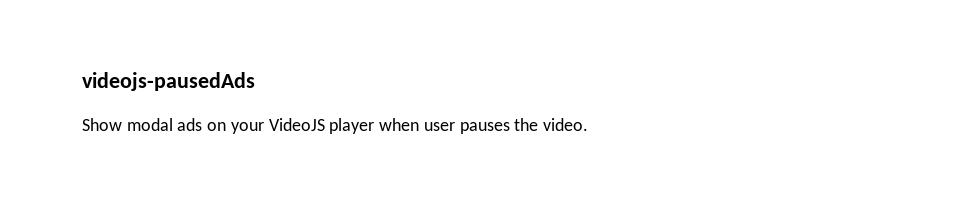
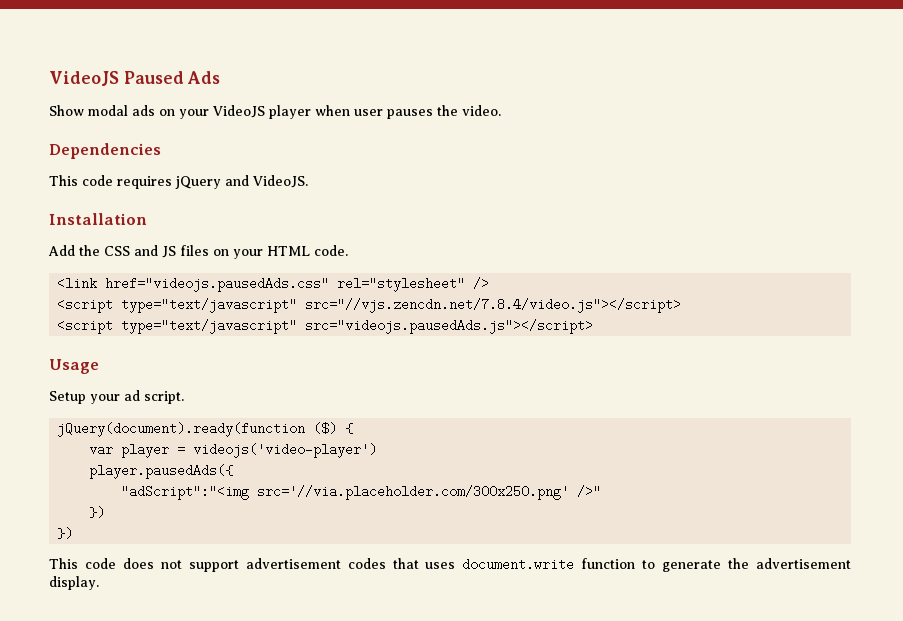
[82,72,255,91] videojs-pausedAds -> [49,71,221,86] VideoJS Paused Ads
(588, 124) none -> [49,143,161,159] [49,175,308,189] [49,213,147,225] [48,245,348,259] [57,277,490,292] [57,298,682,313] [57,319,594,334] [49,359,99,374] [49,390,184,404] [57,422,354,437] [89,443,378,458] [89,464,234,479] [121,485,602,500] [89,506,106,519] [57,527,74,540] [49,558,852,572] [49,576,99,590] // Dependencies // This code requires jQuery and VideoJS. // Installation // Add the CSS and JS files on your HTML code. // <link href="videojs.pausedAds.css" rel="stylesheet" /> // <script type="text/javascript" src="//vjs.zencdn.net/7.8.4/video.js"></script> // <script type="text/javascript" src="videojs.pausedAds.js"></script> // Usage // Setup your ad script. // jQuery(document).ready(function ($) { // var player = videojs('video-player') // player.pausedAds({ // "adScript":"<img src='//via.placeholder.com/300x250.png' />" // }) // }) // This code does not support advertisement codes that uses document.write function to generate the advertisement display.

